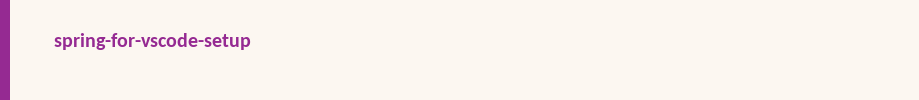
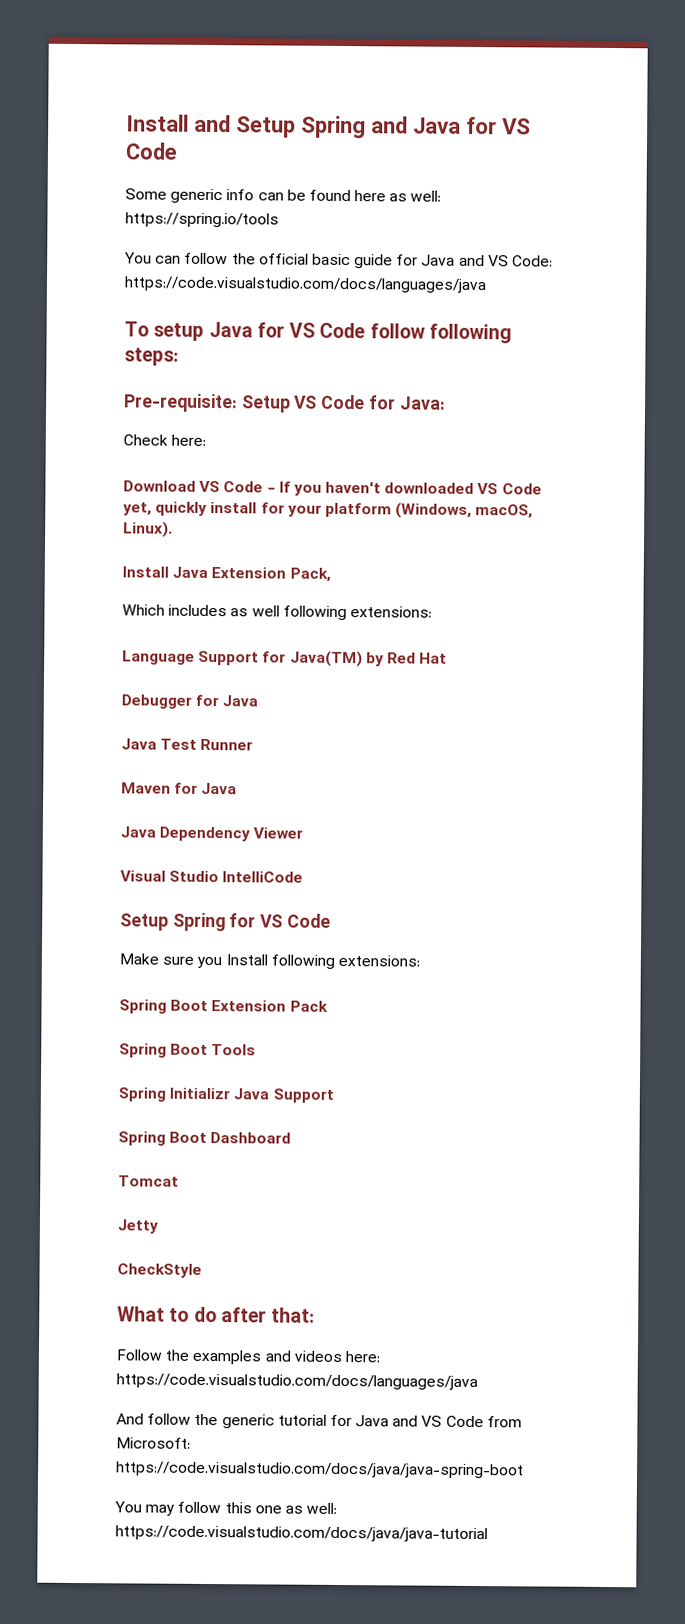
[54,33,251,50] spring-for-vscode-setup -> [126,114,531,139] [125,142,178,160] [125,188,442,204] [125,212,279,228] [124,252,554,269] [124,276,487,294] [124,321,512,344] [124,347,179,366] [124,393,446,413] [123,434,207,446] [123,480,542,496] [123,501,534,519] [123,521,173,538] [122,566,331,582] [122,604,432,621] [122,650,448,668] [121,694,259,709] [121,738,254,751] [121,782,238,795] [120,826,304,842] [120,870,304,883] [120,912,331,932] [119,953,420,969] [119,999,328,1014] [119,1043,257,1058] [118,1087,334,1103] [118,1131,292,1146] [118,1175,179,1187] [117,1219,158,1234] [117,1263,202,1278] [117,1306,316,1323] [116,1349,380,1365] [116,1373,478,1391] [116,1413,522,1429] [116,1437,191,1449] [116,1461,524,1479] [114,1501,338,1516] [115,1525,488,1543] Install and Setup Spring and Java for VS Code // Some generic info can be found here as well: https://spring.io/tools // You can follow the official basic guide for Java and VS Code: https://code.visualstudio.com/docs/languages/java // To setup Java for VS Code follow following steps: // Pre-requisite: Setup VS Code for Java: // Check here: // Download VS Code - If you haven't downloaded VS Code yet, quickly install for your platform (Windows, macOS, Linux). // Install Java Extension Pack, // Which includes as well following extensions: // Language Support for Java(TM) by Red Hat // Debugger for Java // Java Test Runner // Maven for Java // Java Dependency Viewer // Visual Studio IntelliCode // Setup Spring for VS Code // Make sure you Install following extensions: // Spring Boot Extension Pack // Spring Boot Tools // Spring Initializr Java Support // Spring Boot Dashboard // Tomcat // Jetty // CheckStyle // What to do after that: // Follow the examples and videos here: https://code.visualstudio.com/docs/languages/java // And follow the generic tutorial for Java and VS Code from Microsoft: https://code.visualstudio.com/docs/java/java-spring-boot // You may follow this one as well: https://code.visualstudio.com/docs/java/java-tutorial

